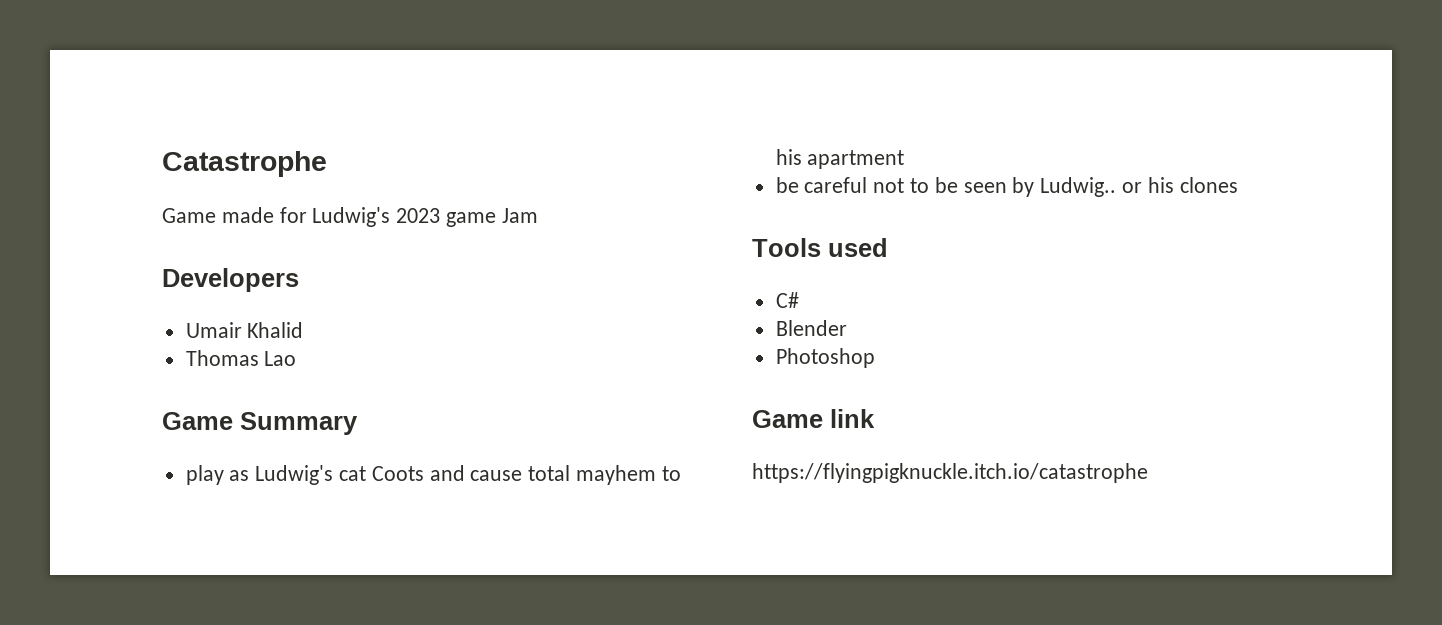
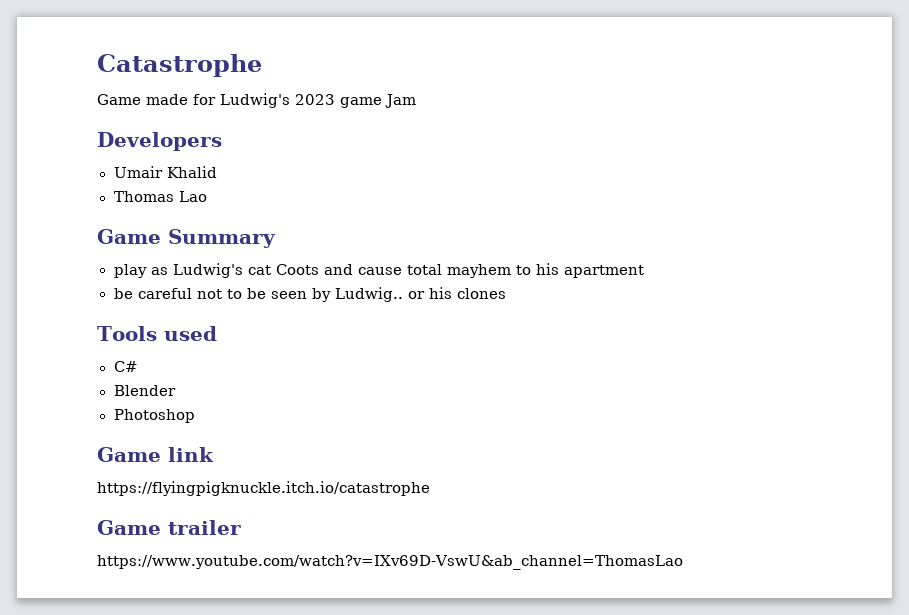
(1148, 473) none -> [97,520,241,535] [97,555,683,570] // Game trailer // https://www.youtube.com/watch?v=IXv69D-VswU&ab_channel=ThomasLao

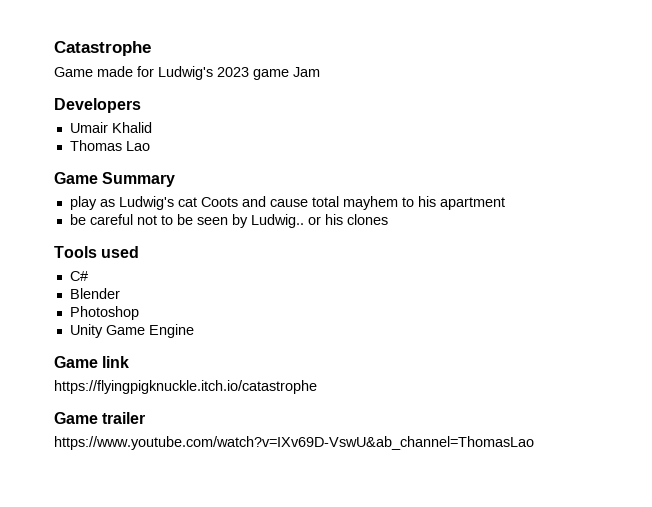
(195, 416) none -> [69,324,194,338] // Unity Game Engine

